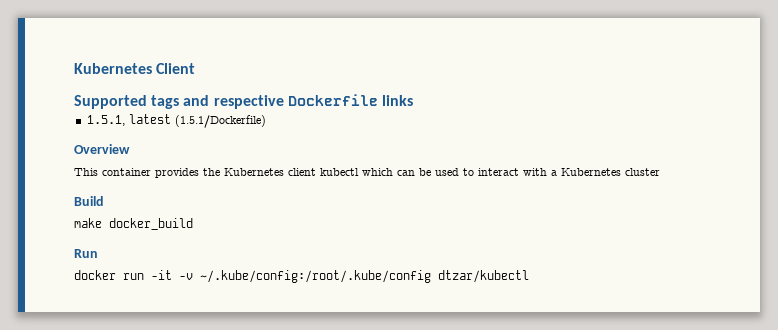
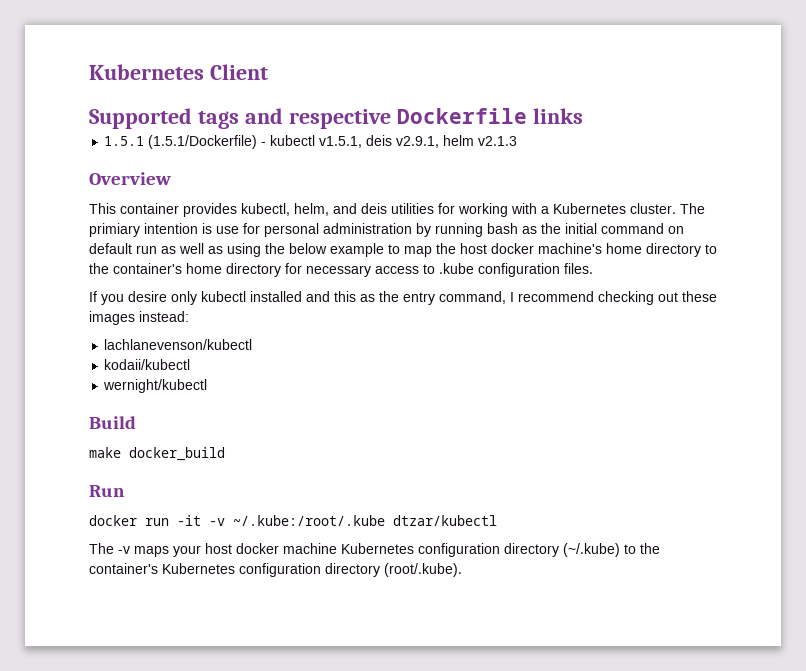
[86,114,171,126] 1.5.1, latest -> [104,136,145,146] 1.5.1
[74,144,130,154] [74,168,660,178] // Overview // This container provides the Kubernetes client kubectl which can be used to interact with a Kubernetes cluster -> [261,135,518,148] [89,172,171,185] [89,203,705,217] [89,223,684,237] [89,243,717,257] [89,263,593,277] [89,291,717,305] [89,311,189,325] [104,339,253,350] [104,359,191,370] [103,379,208,393] - kubectl v1.5.1, deis v2.9.1, helm v2.1.3 // Overview // This container provides kubectl, helm, and deis utilities for working with a Kubernetes cluster. The primiary intention is use for personal administration by running bash as the initial command on default run as well as using the below example to map the host docker machine's home directory to the container's home directory for necessary access to .kube configuration files. // If you desire only kubectl installed and this as the entry command, I recommend checking out these images instead: // lachlanevenson/kubectl // kodaii/kubectl // wernight/kubectl
[200,270,431,283] ~/.kube/config:/root/.kube/config -> [233,515,385,526] ~/.kube:/root/.kube
(529, 276) none -> [89,543,660,557] [89,563,462,577] // The -v maps your host docker machine Kubernetes configuration directory (~/.kube) to the container's Kubernetes configuration directory (root/.kube).

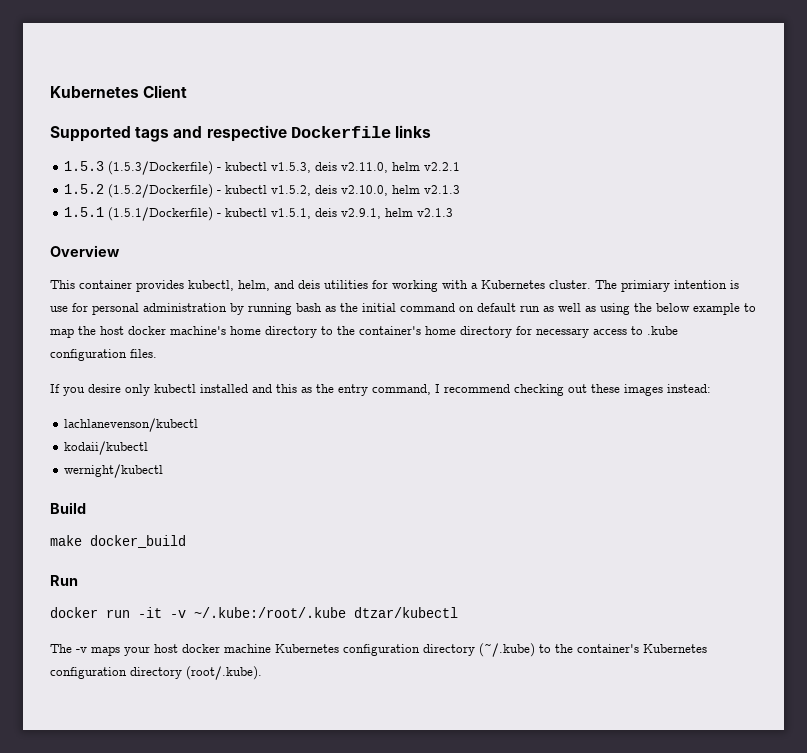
(583, 116) none -> [64,161,461,175] [64,184,461,198] // 1.5.3 (1.5.3/Dockerfile) - kubectl v1.5.3, deis v2.11.0, helm v2.2.1 // 1.5.2 (1.5.2/Dockerfile) - kubectl v1.5.2, deis v2.10.0, helm v2.1.3

